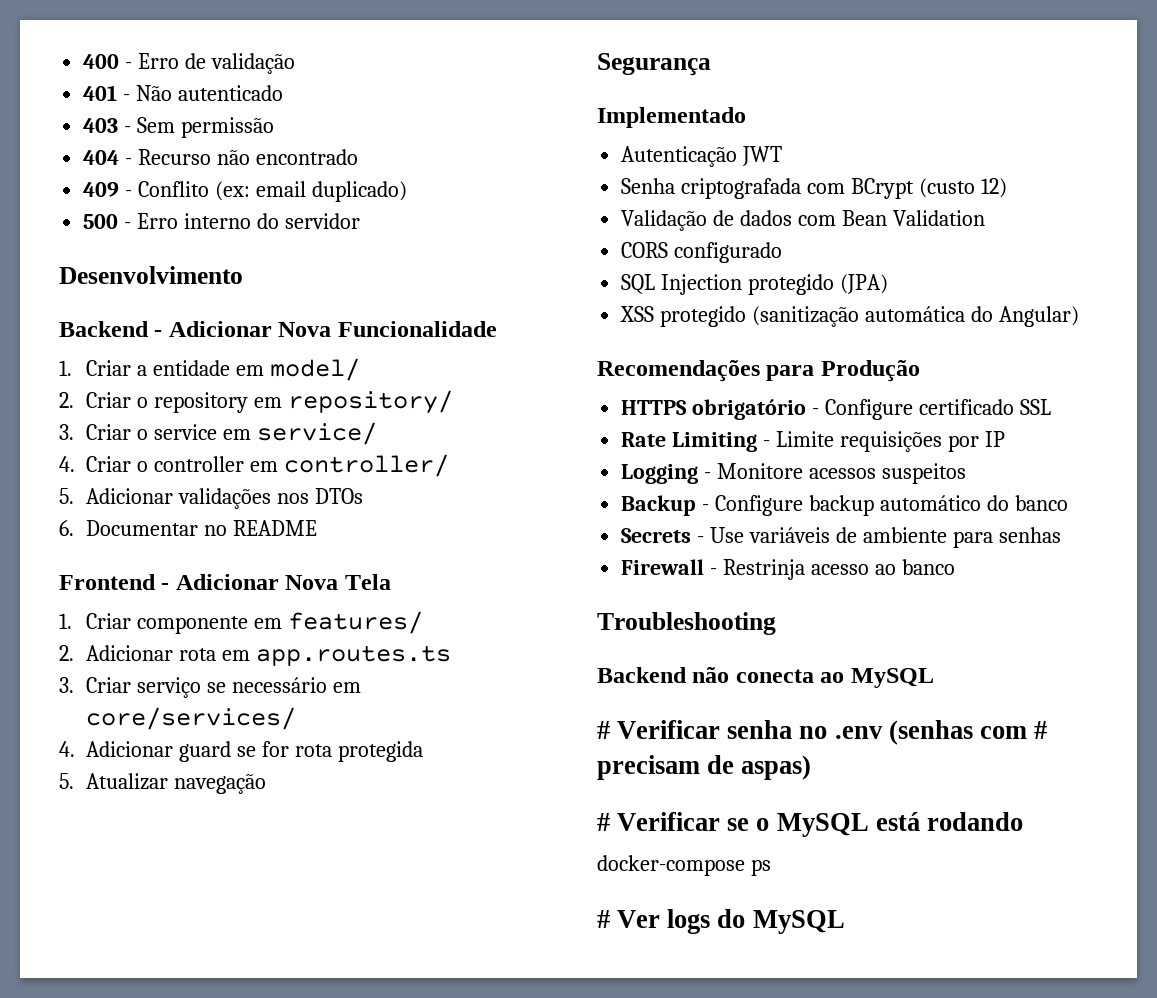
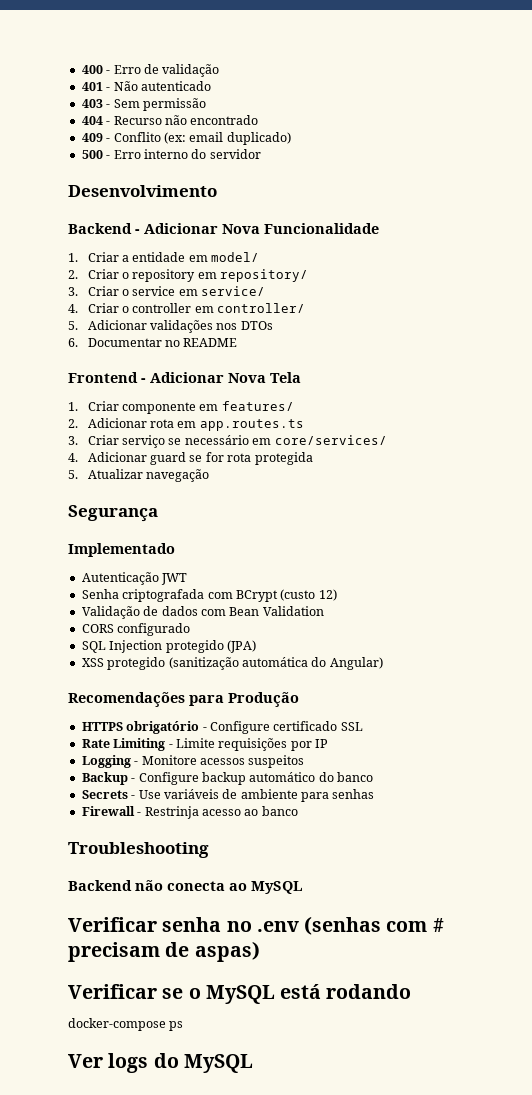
[597,721,610,739] # -> (302, 887) none
[597,813,610,831] # -> (260, 951) none
[597,910,610,928] # -> (184, 1026) none

